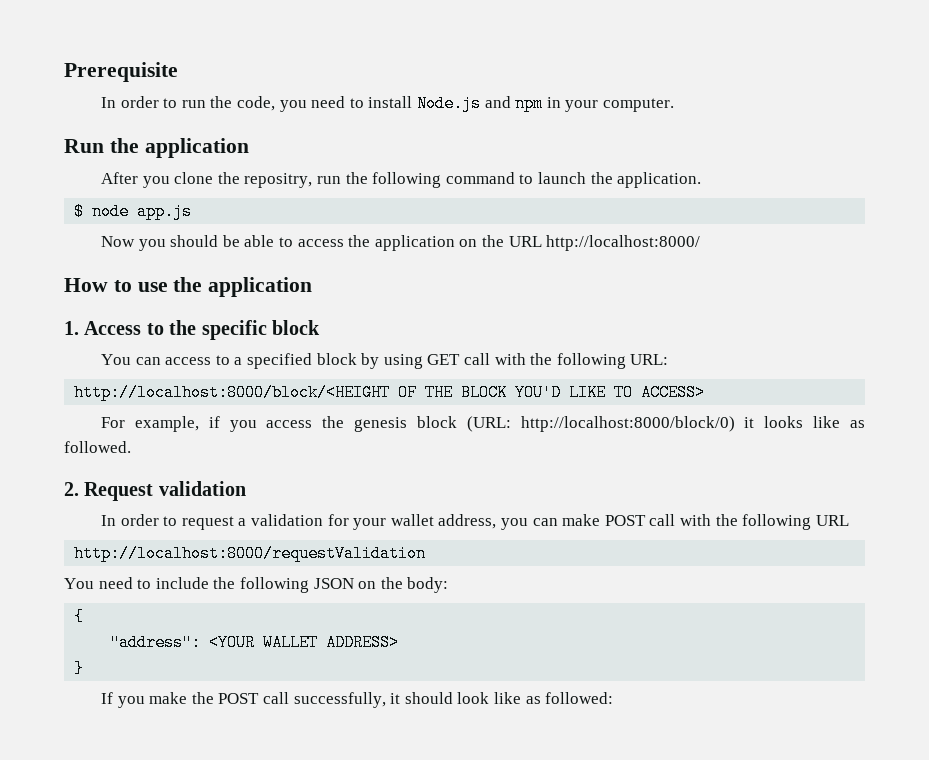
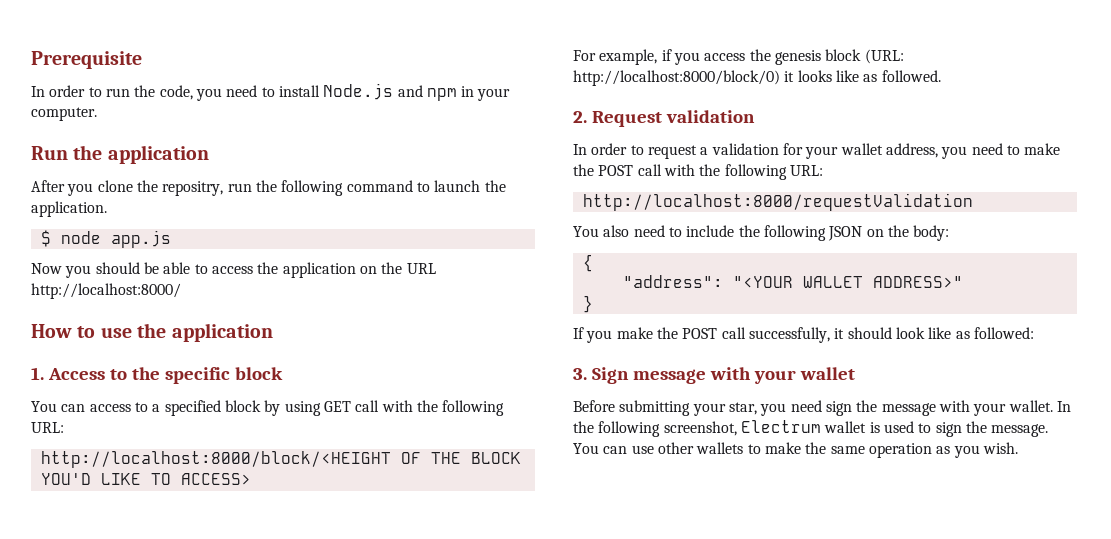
[532,514,601,526] can make -> [971,143,1061,155] [573,164,594,176] need to make the
[815,515,849,526] URL -> [789,165,823,176] URL:
(94, 583) none -> [603,225,630,237] also
[209,634,400,651] <YOUR WALLET ADDRESS> -> [732,276,963,288] "<YOUR WALLET ADDRESS>"
(614, 698) none -> [573,367,855,384] [573,400,1071,416] [573,420,1049,437] [573,442,1018,458] // 3. Sign message with your wallet // Before submitting your star, you need sign the message with your wallet. In the following screenshot, Electrum wallet is used to sign the message. You can use other wallets to make the same operation as you wish.

